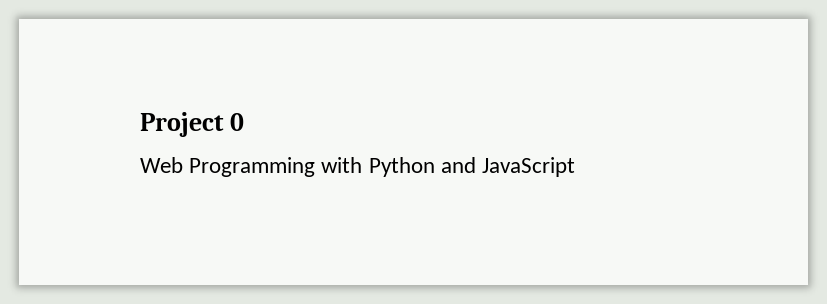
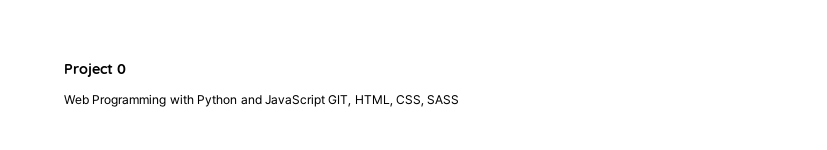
(576, 167) none -> [328,95,460,107] GIT, HTML, CSS, SASS

